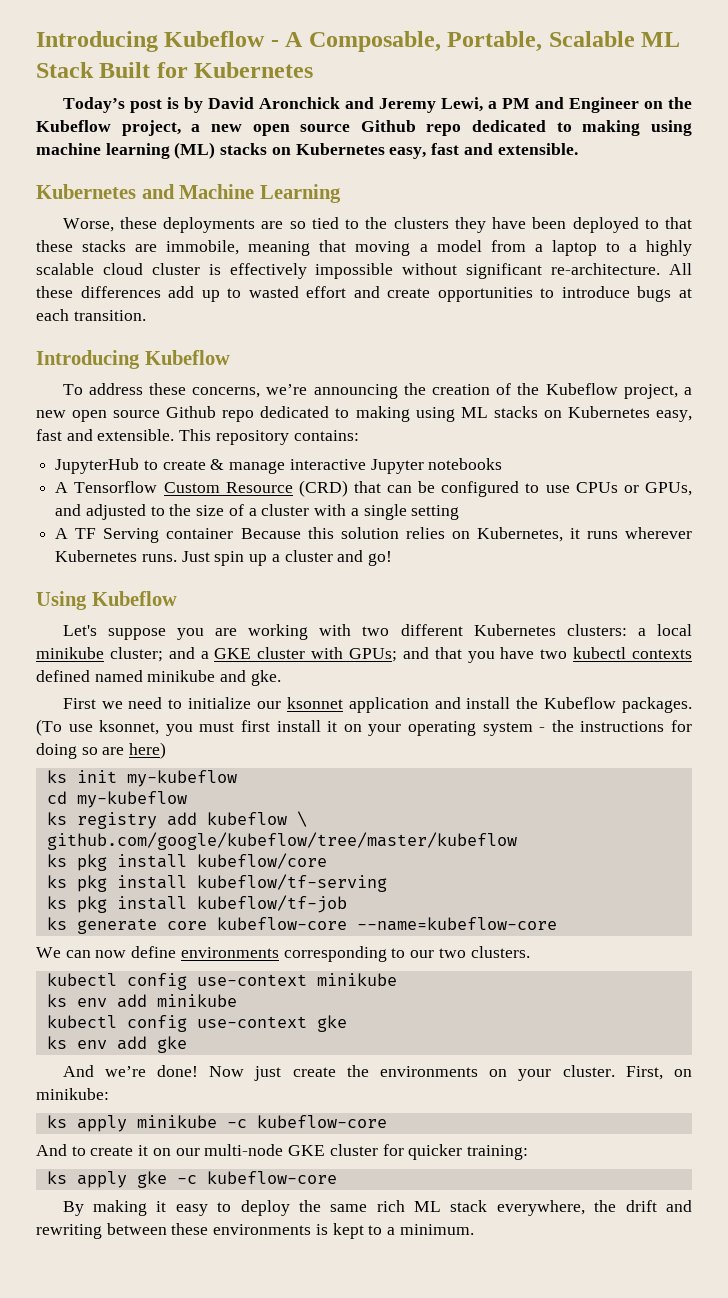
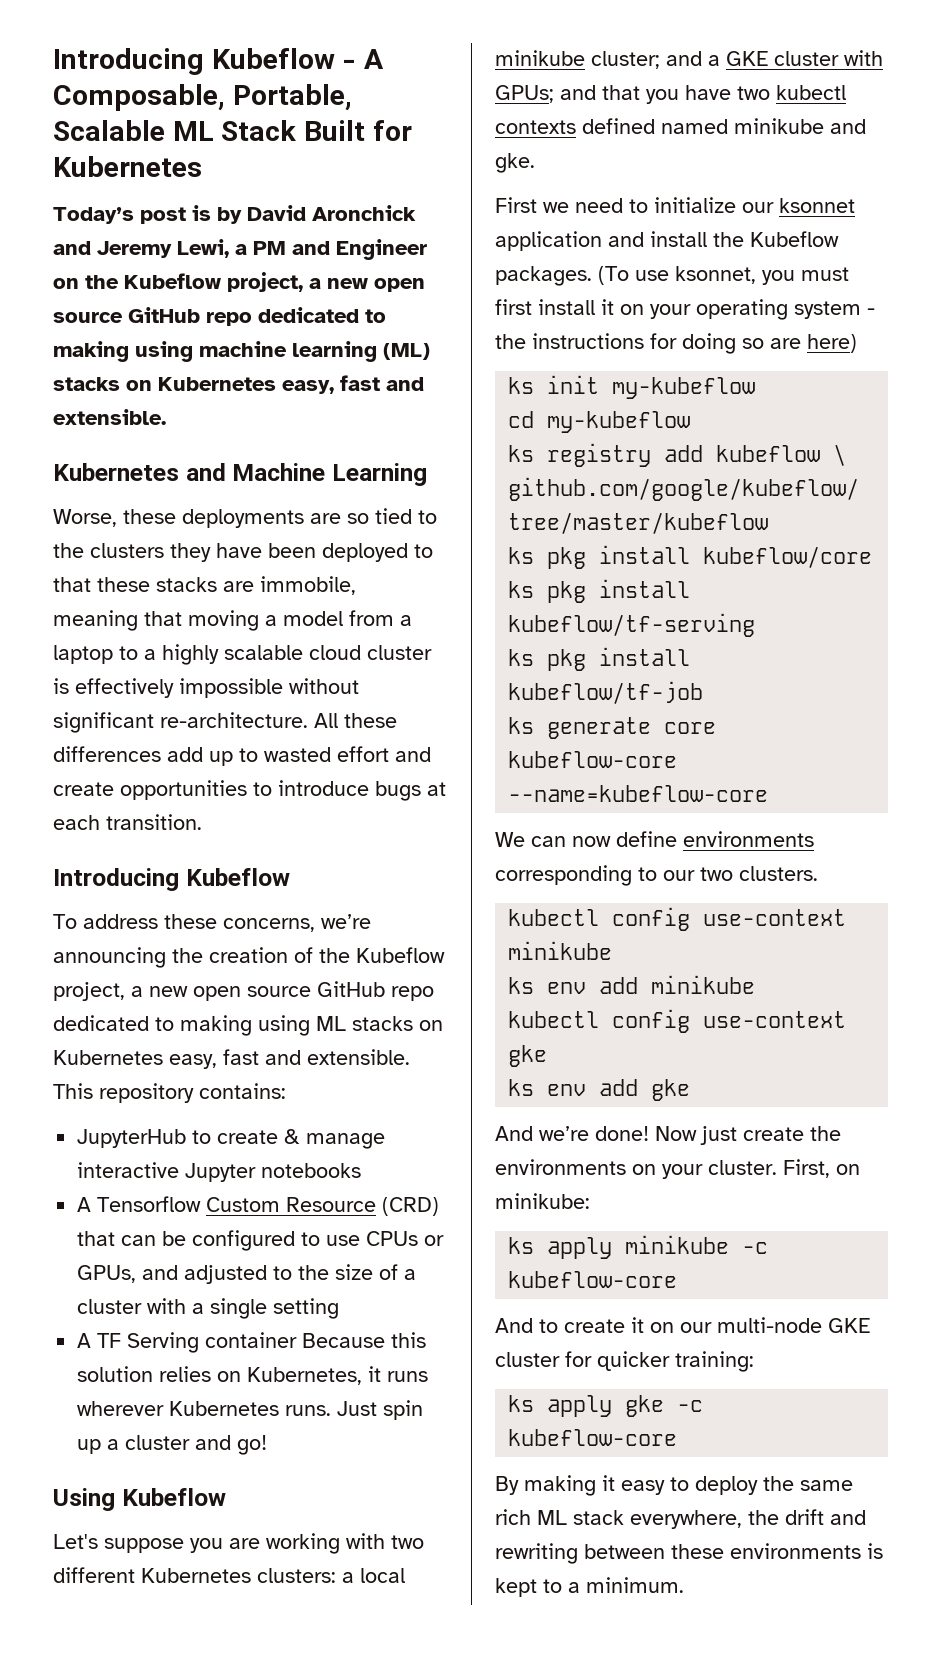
[360,120,416,132] Github -> [128,307,200,323] GitHub
[166,406,217,418] Github -> [317,981,385,997] GitHub

